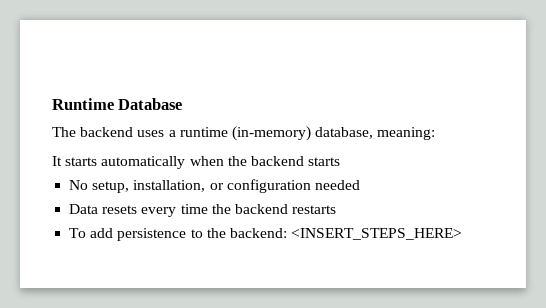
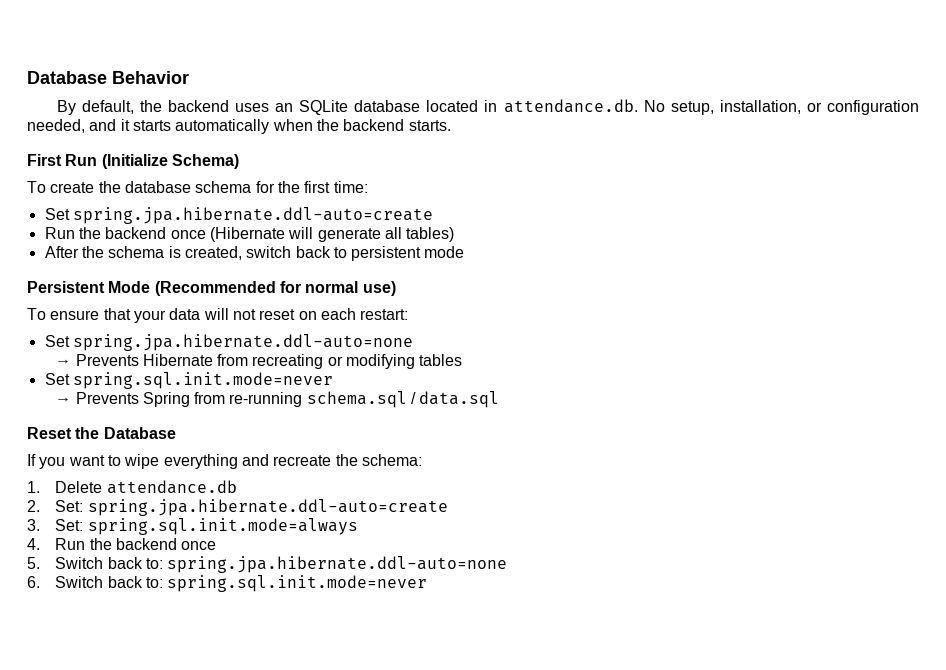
[52,98,183,110] [52,126,436,141] [52,156,62,166] Runtime Database // The backend uses a runtime (in-memory) database, meaning: // It -> [27,71,189,84] [56,99,920,115] [27,119,130,133] Database Behavior // By default, the backend uses an SQLite database located in attendance.db. No setup, installation, or configuration needed, and it
[308,157,341,166] [69,179,360,193] [69,204,337,217] [69,228,463,241] starts // No setup, installation, or configuration needed // Data resets every time the backend restarts // To add persistence to the backend: <INSERT_STEPS_HERE> -> [408,120,451,131] [27,154,239,169] [27,181,368,193] [44,207,433,224] [44,227,455,242] [44,246,465,261] [27,281,396,296] [27,308,409,323] [44,334,413,351] [55,354,463,369] [44,372,333,389] [55,391,500,408] [27,427,176,439] [27,454,422,469] [27,480,237,494] [27,499,448,516] [27,518,358,535] [27,538,217,550] [27,556,508,573] [27,575,428,592] starts. // First Run (Initialize Schema) // To create the database schema for the first time: // Set spring.jpa.hibernate.ddl-auto=create // Run the backend once (Hibernate will generate all tables) // After the schema is created, switch back to persistent mode // Persistent Mode (Recommended for normal use) // To ensure that your data will not reset on each restart: // Set spring.jpa.hibernate.ddl-auto=none // → Prevents Hibernate from recreating or modifying tables // Set spring.sql.init.mode=never // → Prevents Spring from re-running schema.sql / data.sql // Reset the Database // If you want to wipe everything and recreate the schema: // 1. Delete attendance.db // 2. Set: spring.jpa.hibernate.ddl-auto=create // 3. Set: spring.sql.init.mode=always // 4. Run the backend once // 5. Switch back to: spring.jpa.hibernate.ddl-auto=none // 6. Switch back to: spring.sql.init.mode=never

